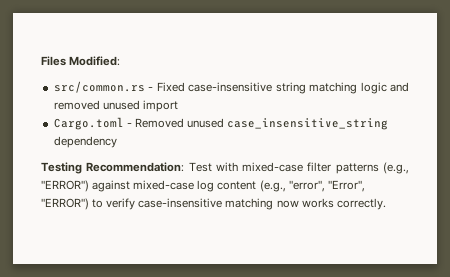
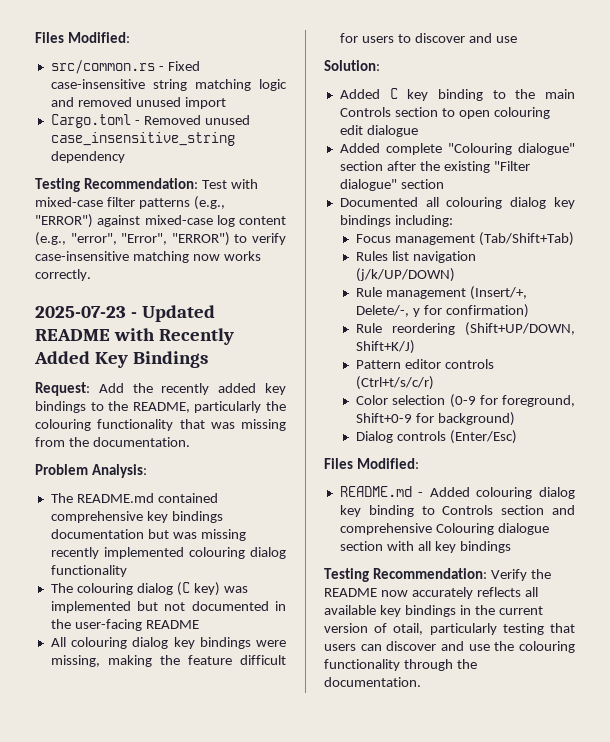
(386, 204) none -> [35,305,215,322] [35,328,234,345] [34,351,208,368] [35,382,286,396] [35,401,286,413] [35,419,286,431] [35,437,190,447] [35,464,147,478] [50,493,218,503] [50,511,223,523] [50,529,246,541] [50,547,286,559] [50,565,127,577] [50,582,248,596] [50,601,287,613] [50,619,199,631] [50,637,286,649] [50,655,286,667] [339,33,517,43] [324,60,380,71] [339,88,575,101] [339,107,550,119] [339,125,418,137] [339,143,575,155] [339,161,530,173] [339,179,444,191] [339,197,575,209] [339,215,453,227] [356,232,575,246] [356,251,477,263] [356,268,456,282] [356,286,528,300] [356,304,530,318] [356,322,575,336] [356,340,416,354] [356,359,495,369] [356,376,435,390] [356,394,575,408] [356,412,516,426] [356,430,518,444] [324,458,419,469] [339,486,575,499] [339,505,575,517] [339,523,549,535] [339,541,511,553] [324,568,551,582] [324,587,538,599] [324,605,543,617] [324,623,575,635] [324,641,575,653] [324,659,477,671] [324,677,421,687] // 2025-07-23 - Updated README with Recently Added Key Bindings // Request: Add the recently added key bindings to the README, particularly the colouring functionality that was missing from the documentation. // Problem Analysis: // The README.md contained comprehensive key bindings documentation but was missing recently implemented colouring dialog functionality // The colouring dialog (C key) was implemented but not documented in the user-facing README // All colouring dialog key bindings were missing, making the feature difficult for users to discover and use // Solution: // Added C key binding to the main Controls section to open colouring edit dialogue // Added complete "Colouring dialogue" section after the existing "Filter dialogue" section // Documented all colouring dialog key bindings including: // Focus management (Tab/Shift+Tab) // Rules list navigation (j/k/UP/DOWN) // Rule management (Insert/+, Delete/-, y for confirmation) // Rule reordering (Shift+UP/DOWN, Shift+K/J) // Pattern editor controls (Ctrl+t/s/c/r) // Color selection (0-9 for foreground, Shift+0-9 for background) // Dialog controls (Enter/Esc) // Files Modified: // README.md - Added colouring dialog key binding to Controls section and comprehensive Colouring dialogue section with all key bindings // Testing Recommendation: Verify the README now accurately reflects all available key bindings in the current version of otail, particularly testing that users can discover and use the colouring functionality through the documentation.

